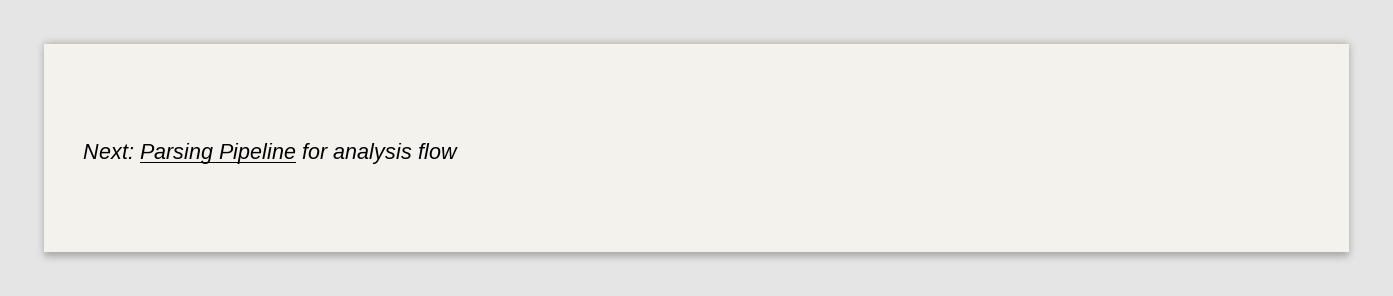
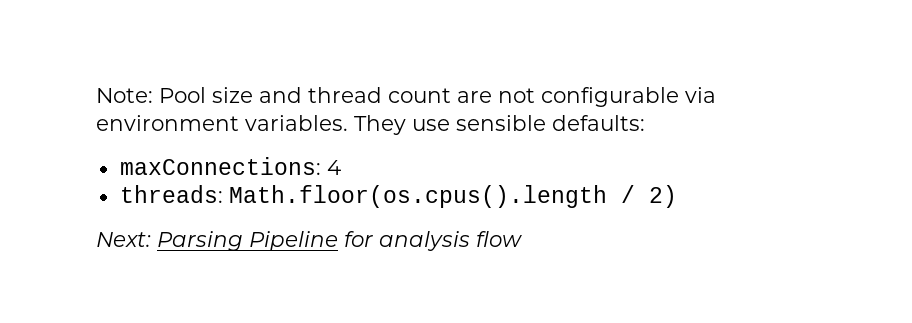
(83, 151) none -> [96,87,716,107] [96,115,645,135] [119,157,341,175] [119,185,677,208] Note: Pool size and thread count are not configurable via environment variables. They use sensible defaults: // maxConnections: 4 // threads: Math.floor(os.cpus().length / 2) //

